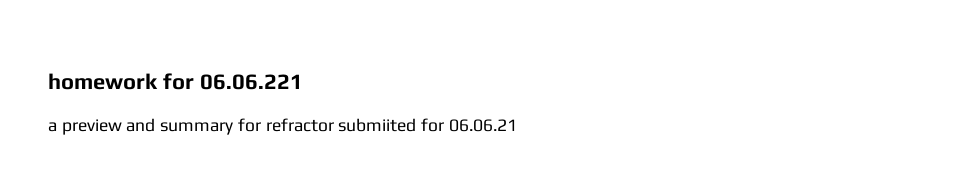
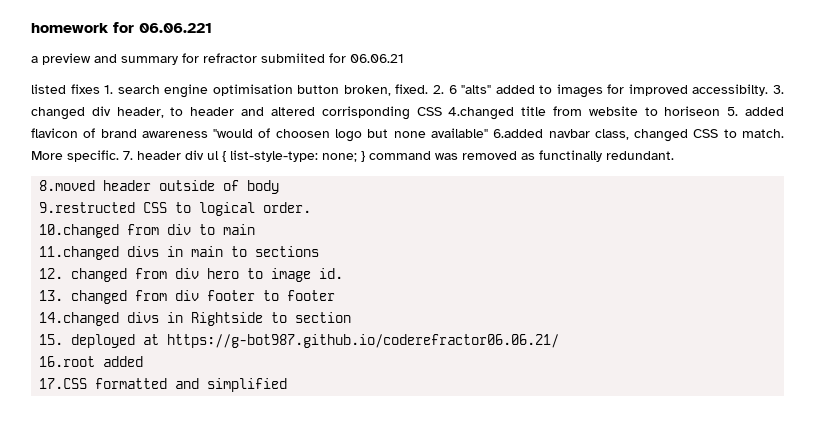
(517, 125) none -> [31,84,784,98] [31,106,784,120] [31,128,784,142] [31,150,674,162] [39,180,280,194] [39,202,312,216] [39,224,256,238] [39,246,320,260] [39,268,344,282] [39,290,336,304] [39,312,352,326] [39,334,560,348] [39,356,144,367] [39,378,288,392] // listed fixes 1. search engine optimisation button broken, fixed. 2. 6 "alts" added to images for improved accessibilty. 3. changed div header, to header and altered corrisponding CSS 4.changed title from website to horiseon 5. added flavicon of brand awareness "would of choosen logo but none available" 6.added navbar class, changed CSS to match. More specific. 7. header div ul { list-style-type: none; } command was removed as functinally redundant. // 8.moved header outside of body // 9.restructed CSS to logical order. // 10.changed from div to main // 11.changed divs in main to sections // 12. changed from div hero to image id. // 13. changed from div footer to footer // 14.changed divs in Rightside to section // 15. deployed at https://g-bot987.github.io/coderefractor06.06.21/ // 16.root added // 17.CSS formatted and simplified

